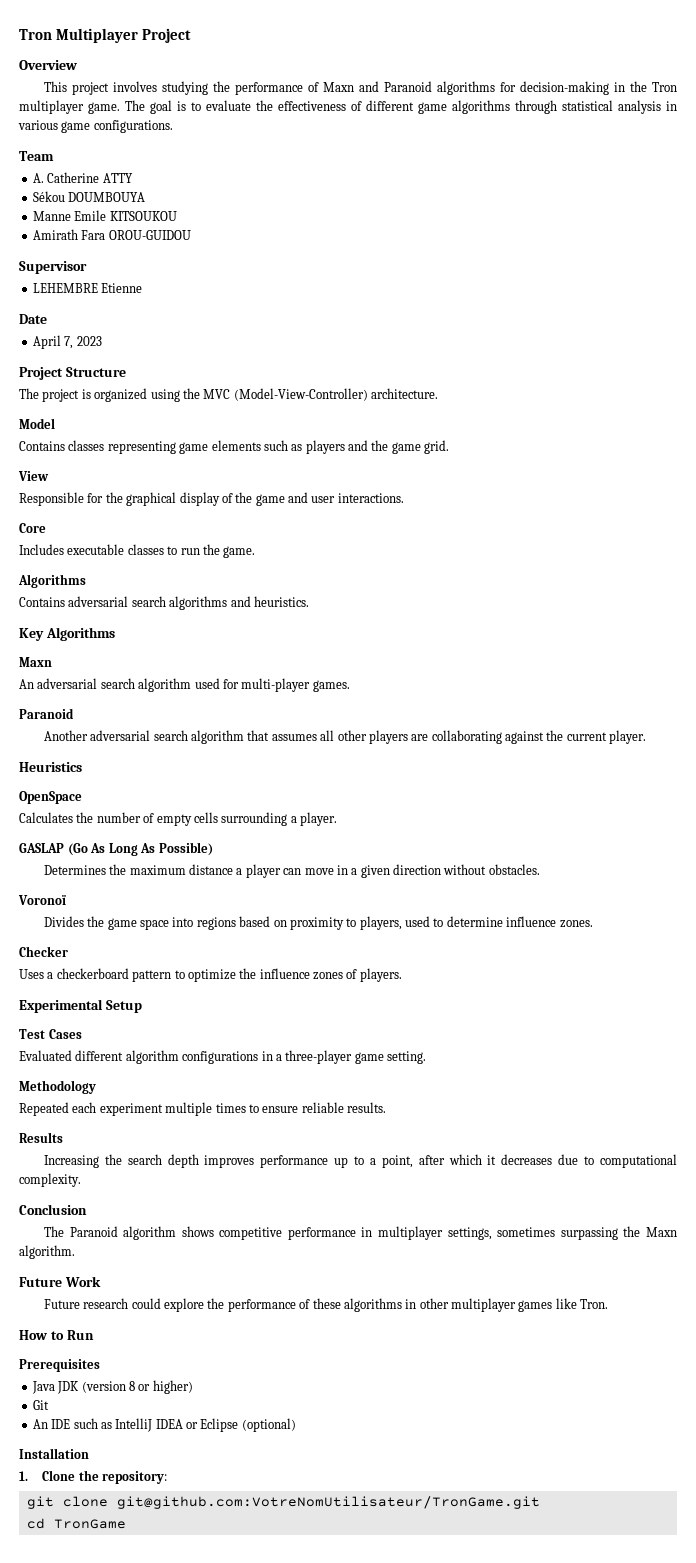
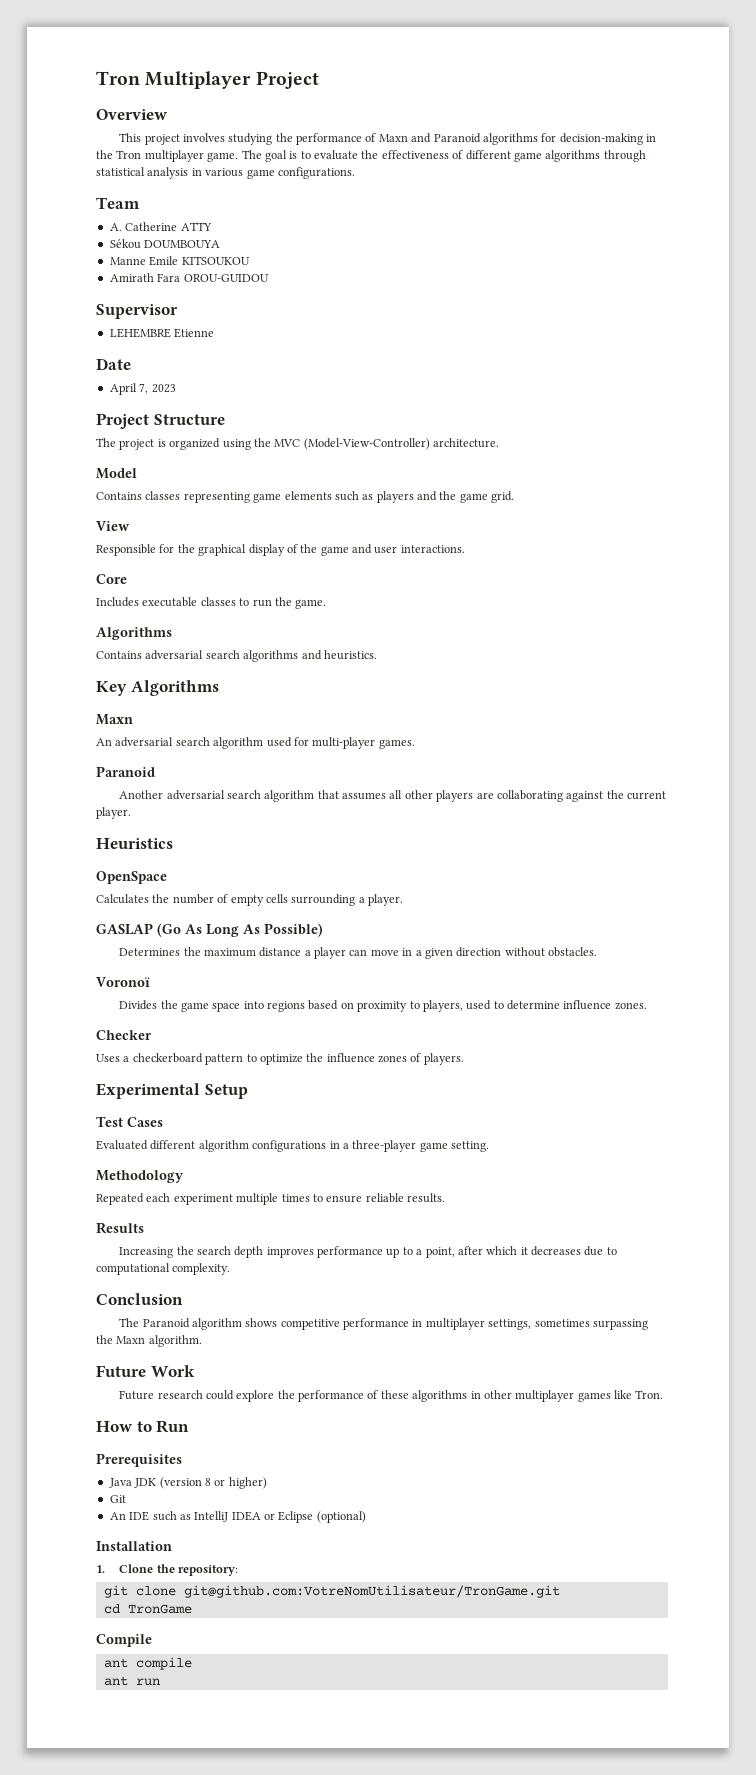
(126, 1524) none -> [96,1634,152,1647] [103,1657,192,1670] [103,1676,160,1686] // Compile // ant compile // ant run

